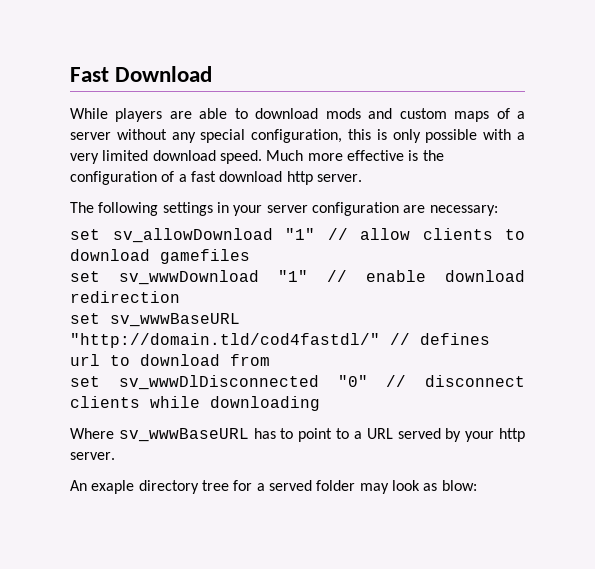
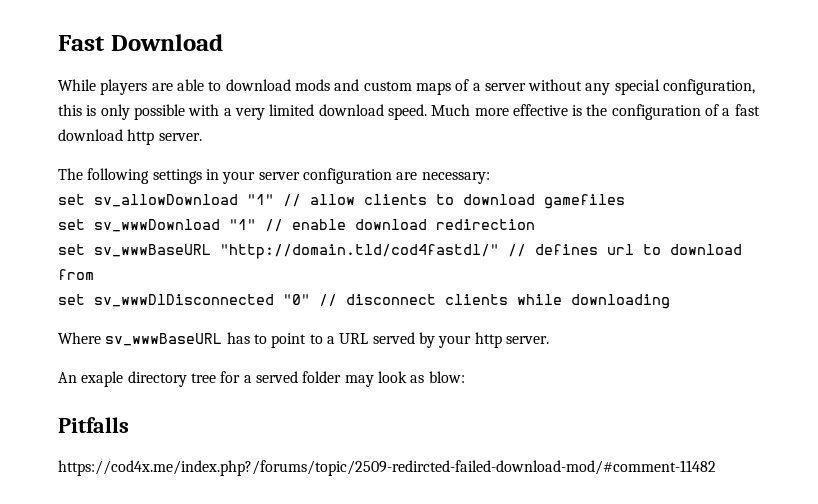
(477, 485) none -> [58,417,129,433] [58,460,716,476] // Pitfalls // https://cod4x.me/index.php?/forums/topic/2509-redircted-failed-download-mod/#comment-11482

